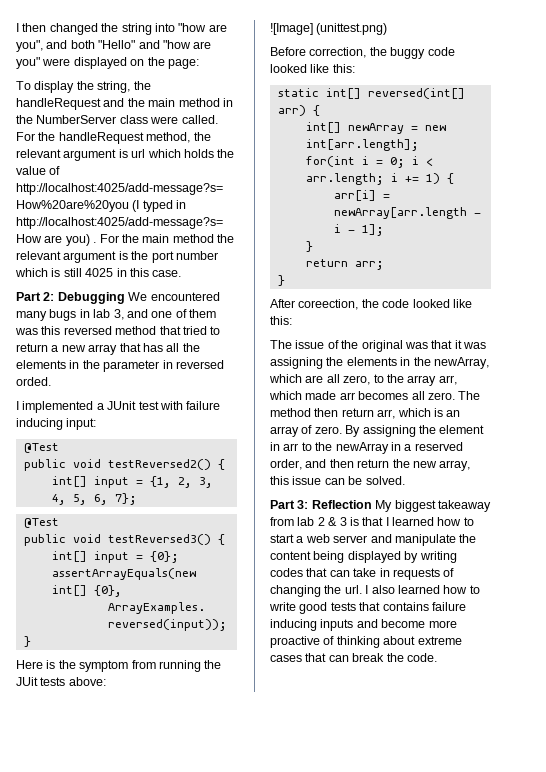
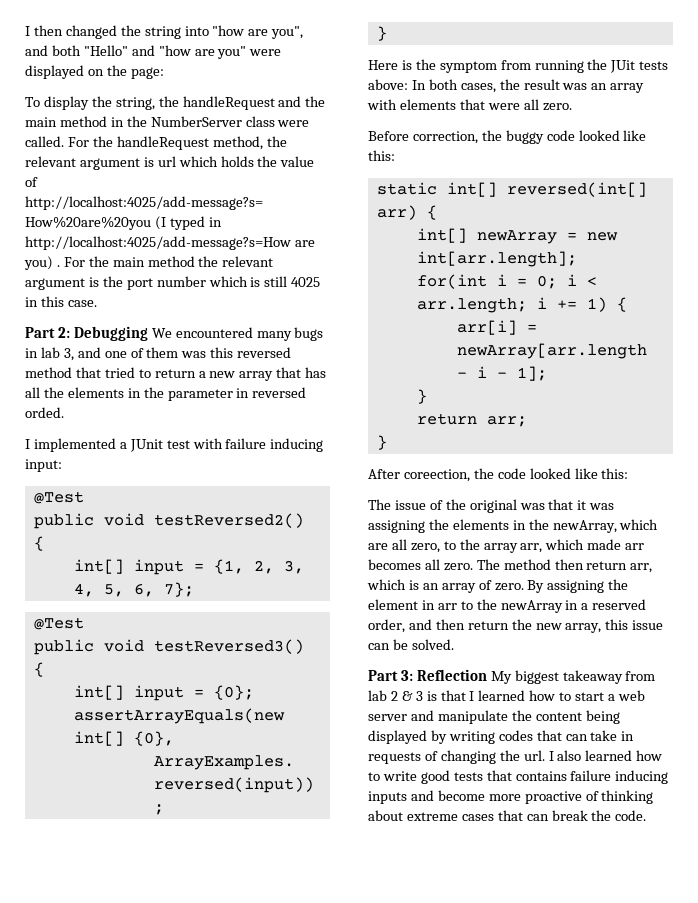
[270,23,388,35] // ![Image] (unittest.png) -> [411,79,645,93] [367,99,572,111] In both cases, the result was an array with elements that were all zero.

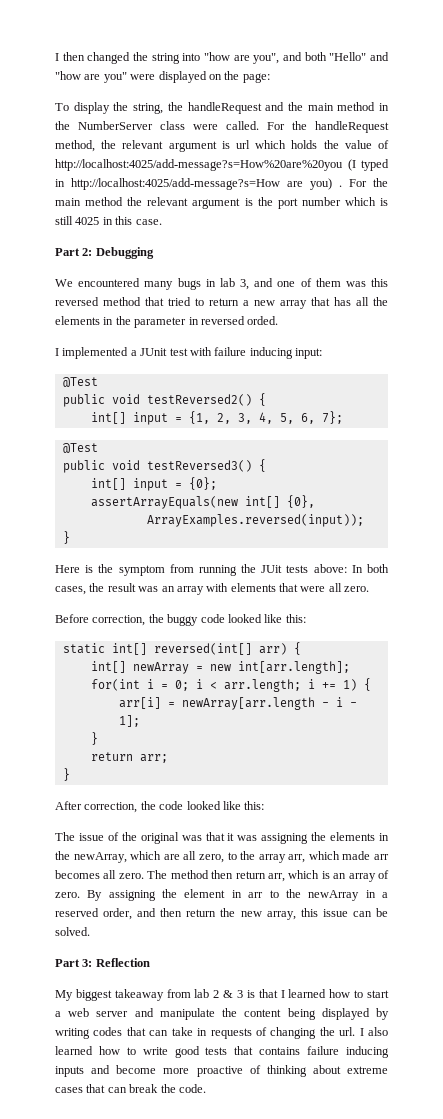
(148, 333) none -> (154, 253) //
[403,469,470,482] coreection, -> [84,802,138,813] correction,
(487, 675) none -> (150, 962) //

